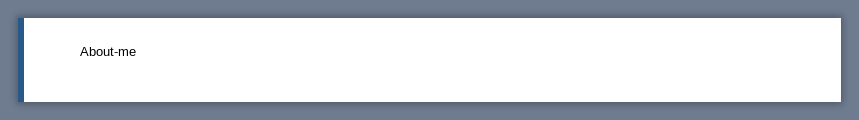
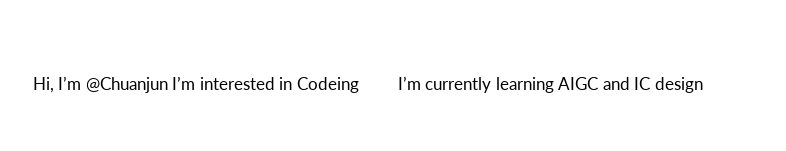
[80,47,136,56] About-me -> [33,76,703,93] Hi, I’m @Chuanjun I’m interested in Codeing I’m currently learning AIGC and IC design

